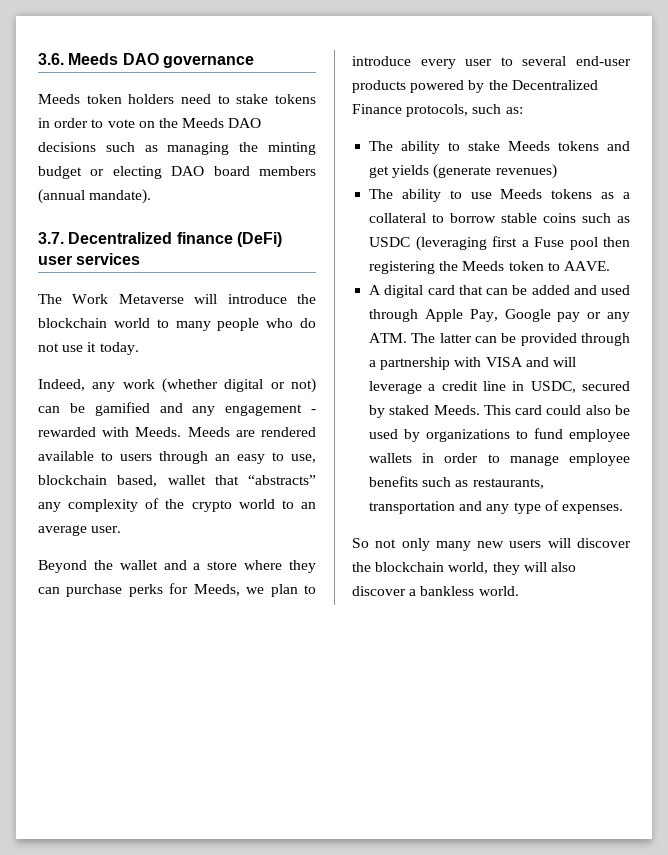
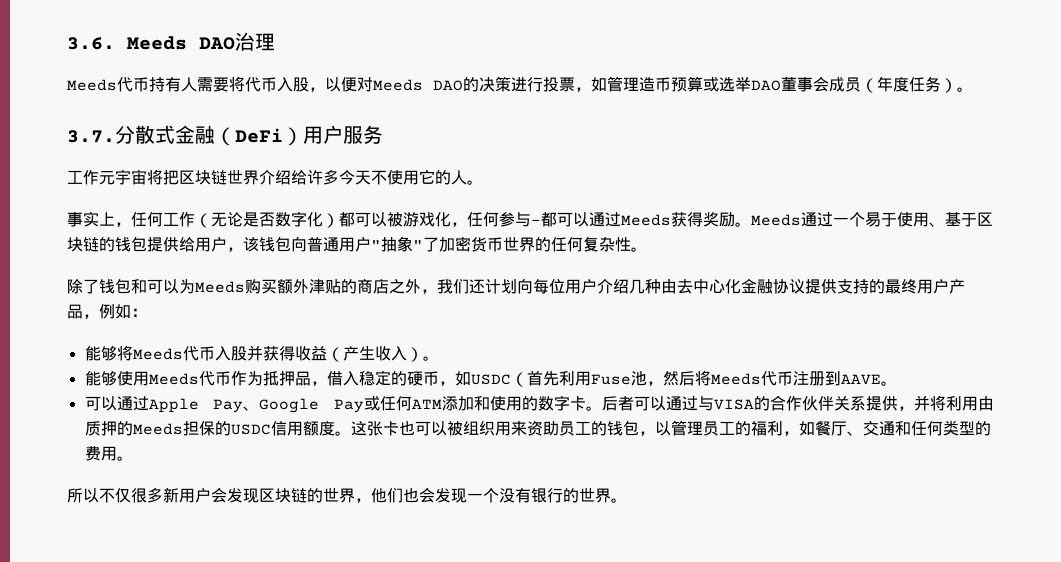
[162,55,254,68] [38,94,316,104] [38,118,262,128] [38,142,316,155] [38,166,316,179] [38,189,152,204] [38,232,282,247] [38,253,141,265] [38,294,316,304] [38,318,316,331] [38,342,139,355] [38,378,316,393] [38,402,316,416] [38,427,316,437] [38,451,316,464] [38,475,316,487] [38,498,316,512] [38,525,122,536] [38,560,316,573] [38,583,316,597] [352,56,631,69] [352,80,598,93] [352,104,523,117] [369,141,630,154] [369,164,557,179] [369,189,630,202] [369,213,630,223] [369,236,630,251] [369,261,610,274] [369,285,630,298] [369,309,630,322] [369,333,630,346] [369,357,576,370] [369,381,630,394] [369,405,630,418] [369,428,630,442] [369,453,630,466] [369,476,544,489] [369,500,623,514] [352,538,631,551] [352,562,576,575] [352,586,519,596] governance // Meeds token holders need to stake tokens in order to vote on the Meeds DAO decisions such as managing the minting budget or electing DAO board members (annual mandate). // 3.7. Decentralized finance (DeFi) user services // The Work Metaverse will introduce the blockchain world to many people who do not use it today. // Indeed, any work (whether digital or not) can be gamified and any engagement - rewarded with Meeds. Meeds are rendered available to users through an easy to use, blockchain based, wallet that “abstracts” any complexity of the crypto world to an average user. // Beyond the wallet and a store where they can purchase perks for Meeds, we plan to introduce every user to several end-user products powered by the Decentralized Finance protocols, such as: // The ability to stake Meeds tokens and get yields (generate revenues) // The ability to use Meeds tokens as a collateral to borrow stable coins such as USDC (leveraging first a Fuse pool then registering the Meeds token to AAVE. // A digital card that can be added and used through Apple Pay, Google pay or any ATM. The latter can be provided through a partnership with VISA and will leverage a credit line in USDC, secured by staked Meeds. This card could also be used by organizations to fund employee wallets in order to manage employee benefits such as restaurants, transportation and any type of expenses. // So not only many new users will discover the blockchain world, they will also discover a bankless world. -> [235,32,275,51] [67,76,973,93] [67,125,383,146] [67,169,483,185] [67,211,993,228] [67,236,647,252] [67,278,965,294] [67,304,147,319] [84,345,439,362] [84,370,897,387] [84,395,994,413] [84,420,991,436] [84,446,133,461] [67,487,627,503] 治理 // Meeds代币持有人需要将代币入股，以便对Meeds DAO的决策进行投票，如管理造币预算或选举DAO董事会成员（年度任务）。 // 3.7.分散式金融（DeFi）用户服务 // 工作元宇宙将把区块链世界介绍给许多今天不使用它的人。 // 事实上，任何工作（无论是否数字化）都可以被游戏化，任何参与-都可以通过Meeds获得奖励。Meeds通过一个易于使用、基于区块链的钱包提供给用户，该钱包向普通用户"抽象"了加密货币世界的任何复杂性。 // 除了钱包和可以为Meeds购买额外津贴的商店之外，我们还计划向每位用户介绍几种由去中心化金融协议提供支持的最终用户产品，例如： // 能够将Meeds代币入股并获得收益（产生收入）。 // 能够使用Meeds代币作为抵押品，借入稳定的硬币，如USDC（首先利用Fuse池，然后将Meeds代币注册到AAVE。 // 可以通过Apple Pay、Google Pay或任何ATM添加和使用的数字卡。后者可以通过与VISA的合作伙伴关系提供，并将利用由质押的Meeds担保的USDC信用额度。这张卡也可以被组织用来资助员工的钱包，以管理员工的福利，如餐厅、交通和任何类型的费用。 // 所以不仅很多新用户会发现区块链的世界，他们也会发现一个没有银行的世界。

